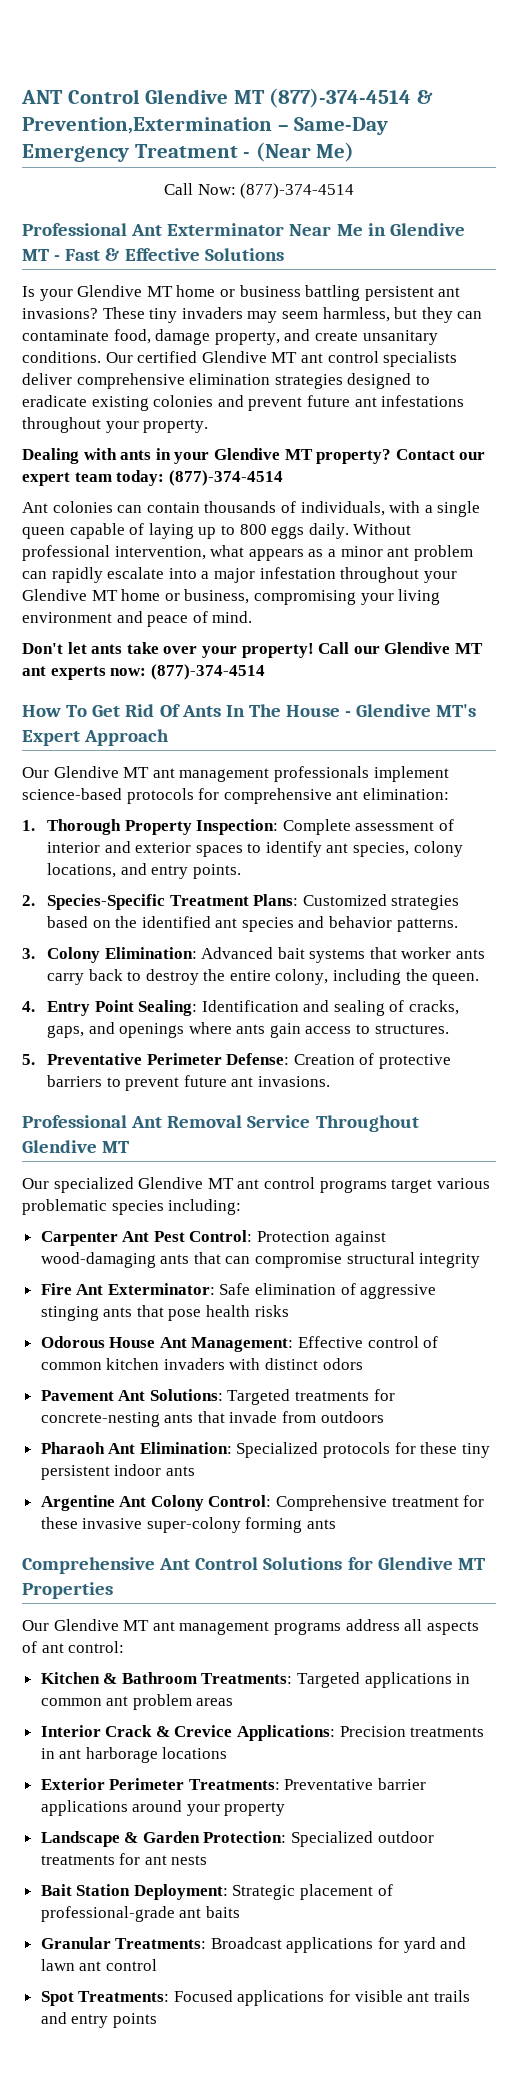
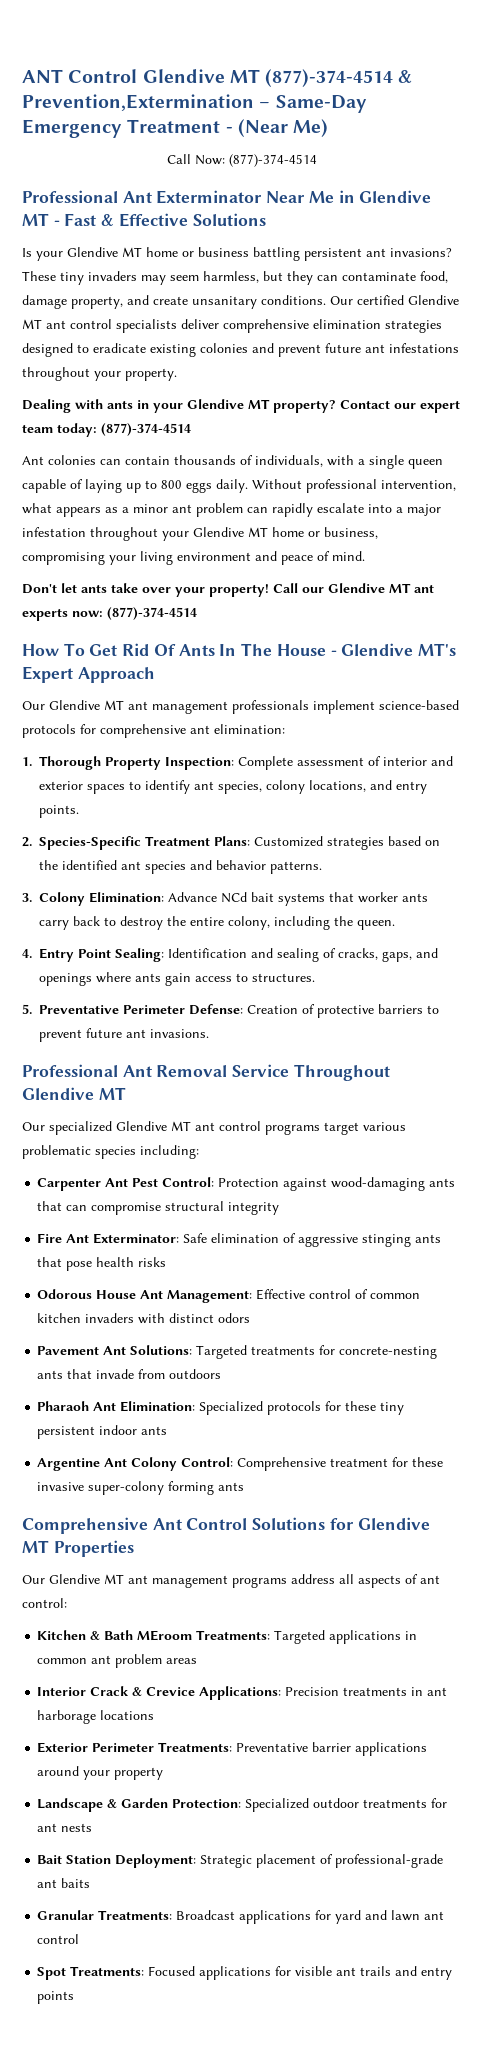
[201,947,274,959] Advanced -> [168,892,248,903] Advance NCd
[121,1672,197,1684] Bathroom -> [104,1630,193,1641] Bath MEroom

